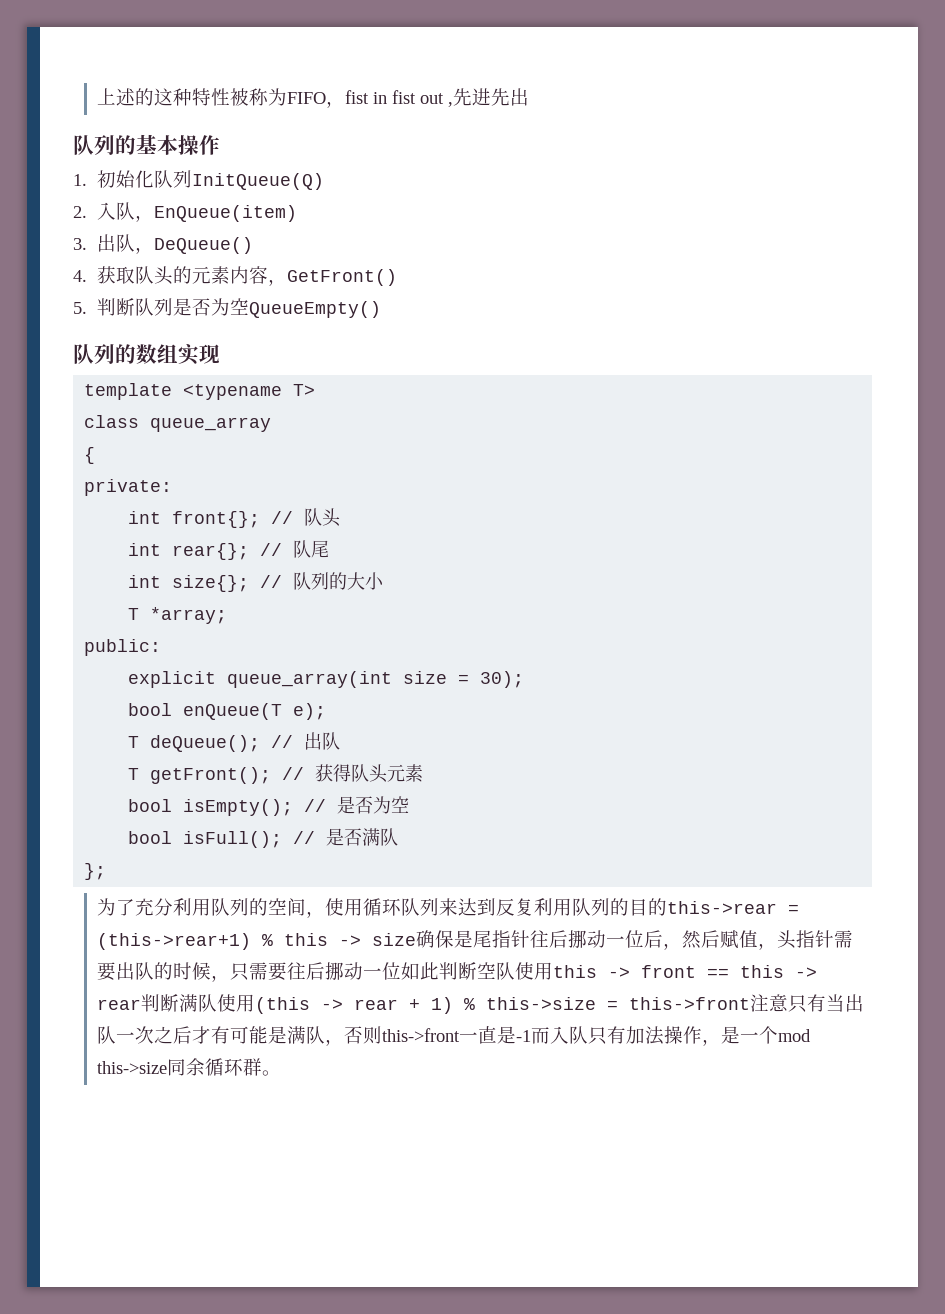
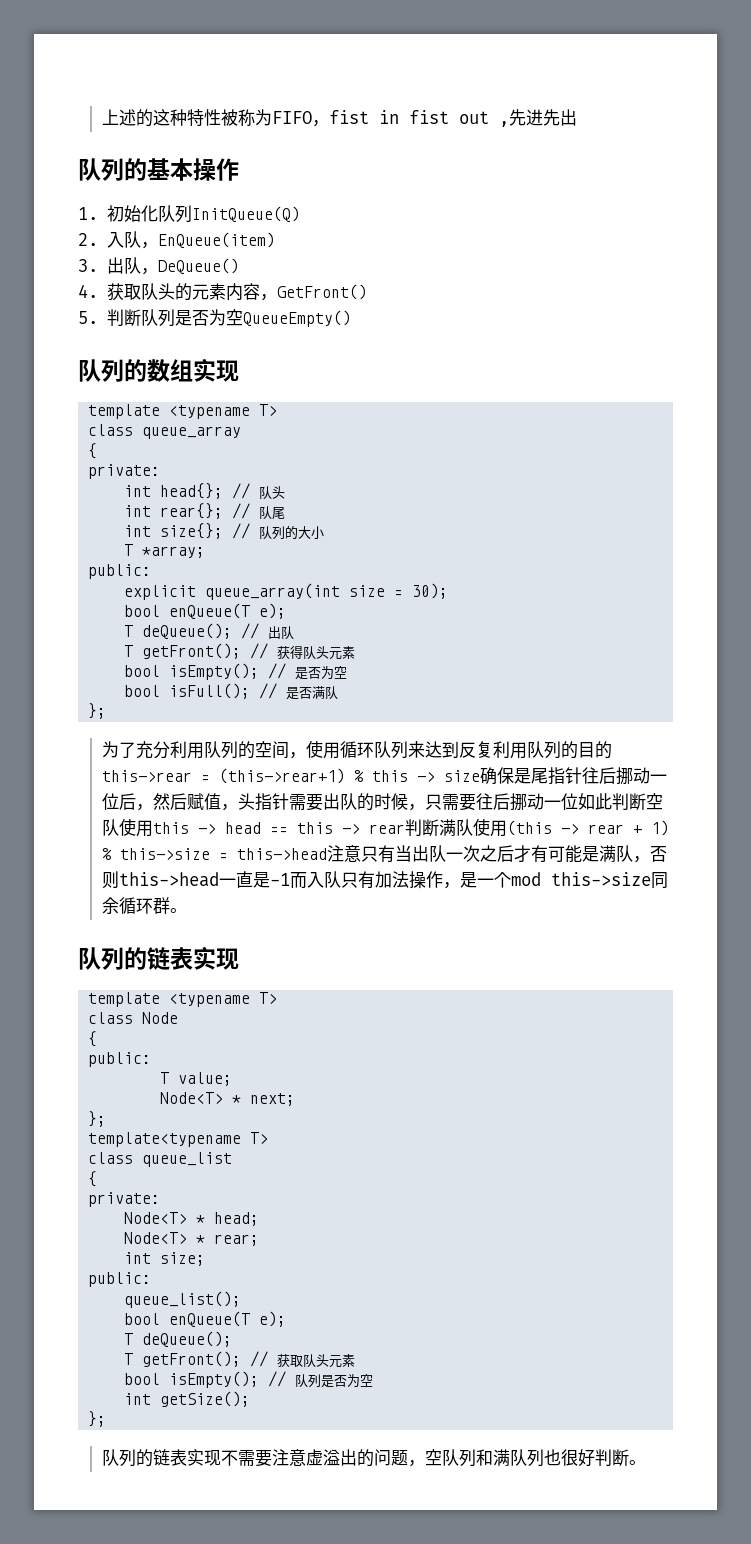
[172,511,261,528] front{}; -> [160,483,224,499] head{};
[641,965,697,978] front -> [224,822,261,834] head
[629,997,751,1010] this->front -> [236,848,327,860] this->head
[382,1028,461,1042] this->front -> [118,872,219,887] this->head
(282, 1073) none -> [78,946,239,970] [88,992,278,1007] [88,1012,179,1024] [88,1031,98,1047] [88,1052,152,1067] [160,1072,233,1086] [160,1092,296,1106] [88,1111,107,1127] [88,1132,269,1147] [88,1152,233,1167] [88,1171,98,1187] [88,1192,161,1207] [124,1212,260,1226] [124,1232,260,1246] [124,1252,206,1266] [88,1272,152,1287] [124,1291,242,1308] [124,1311,287,1327] [124,1331,233,1347] [124,1351,356,1368] [124,1371,374,1388] [124,1391,251,1407] [88,1411,107,1427] [101,1449,646,1467] // 队列的链表实现 // template <typename T> // class Node // { // public: // T value; // Node<T> * next; // }; // template<typename T> // class queue_list // { // private: // Node<T> * head; // Node<T> * rear; // int size; // public: // queue_list(); // bool enQueue(T e); // T deQueue(); // T getFront(); // 获取队头元素 // bool isEmpty(); // 队列是否为空 // int getSize(); // }; // 队列的链表实现不需要注意虚溢出的问题，空队列和满队列也很好判断。

